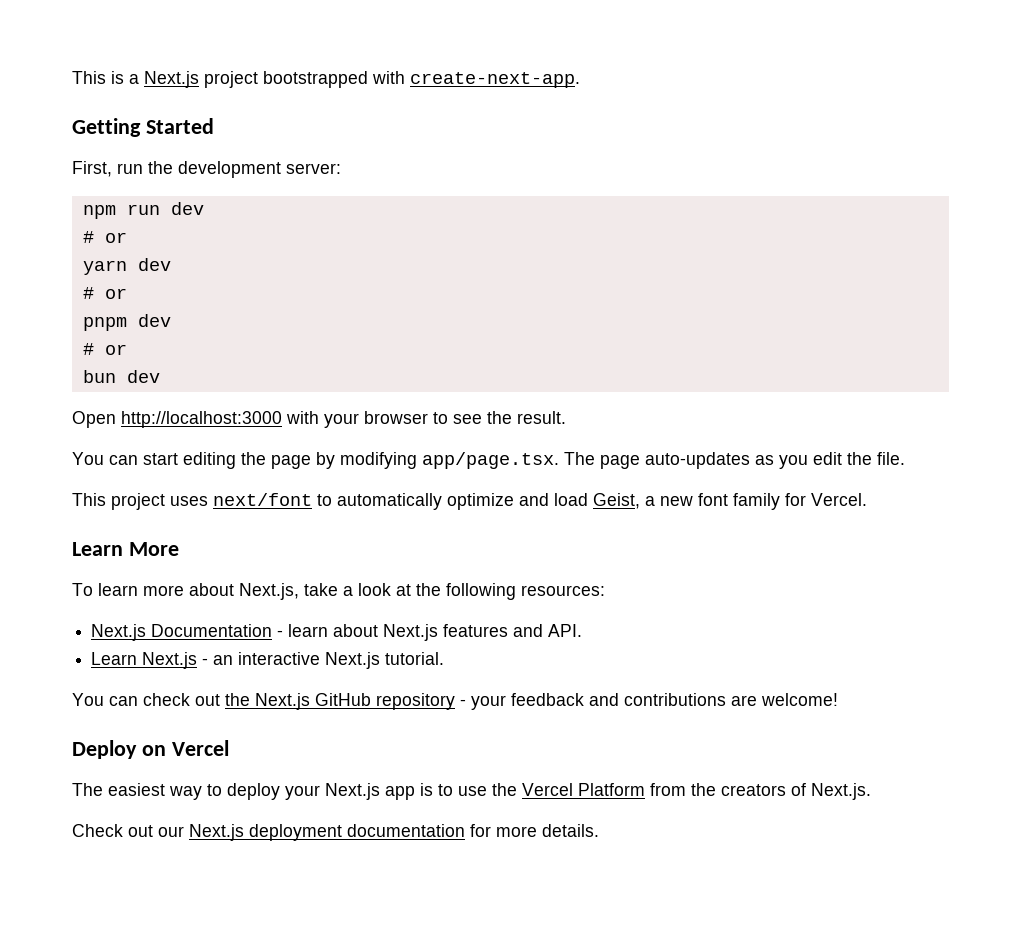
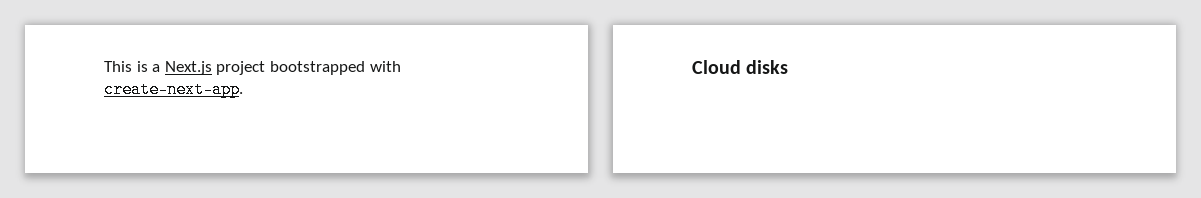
[72,118,214,137] [72,161,341,178] [82,202,204,219] [82,231,127,243] [82,258,171,275] [82,287,127,299] [82,314,171,331] [82,343,127,355] [82,370,160,383] [72,411,566,428] [72,452,905,469] [72,493,867,510] [72,542,179,556] [72,583,605,600] [91,624,583,641] [91,652,445,669] [72,693,838,710] [72,740,229,759] [72,783,871,800] [72,824,599,841] Getting Started // First, run the development server: // npm run dev // # or // yarn dev // # or // pnpm dev // # or // bun dev // Open http://localhost:3000 with your browser to see the result. // You can start editing the page by modifying app/page.tsx. The page auto-updates as you edit the file. // This project uses next/font to automatically optimize and load Geist, a new font family for Vercel. // Learn More // To learn more about Next.js, take a look at the following resources: // Next.js Documentation - learn about Next.js features and API. // Learn Next.js - an interactive Next.js tutorial. // You can check out the Next.js GitHub repository - your feedback and contributions are welcome! // Deploy on Vercel // The easiest way to deploy your Next.js app is to use the Vercel Platform from the creators of Next.js. // Check out our Next.js deployment documentation for more details. -> [692,60,789,74] Cloud disks

